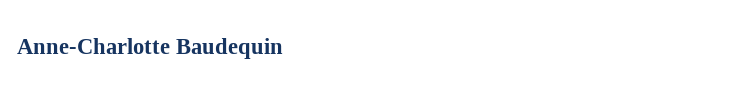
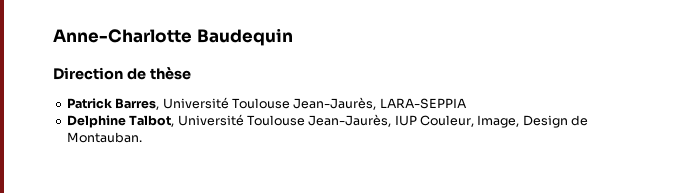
(284, 48) none -> [53,67,191,80] [66,97,467,110] [66,114,589,128] [66,132,142,143] // Direction de thèse // Patrick Barres, Université Toulouse Jean-Jaurès, LARA-SEPPIA // Delphine Talbot, Université Toulouse Jean-Jaurès, IUP Couleur, Image, Design de Montauban.

